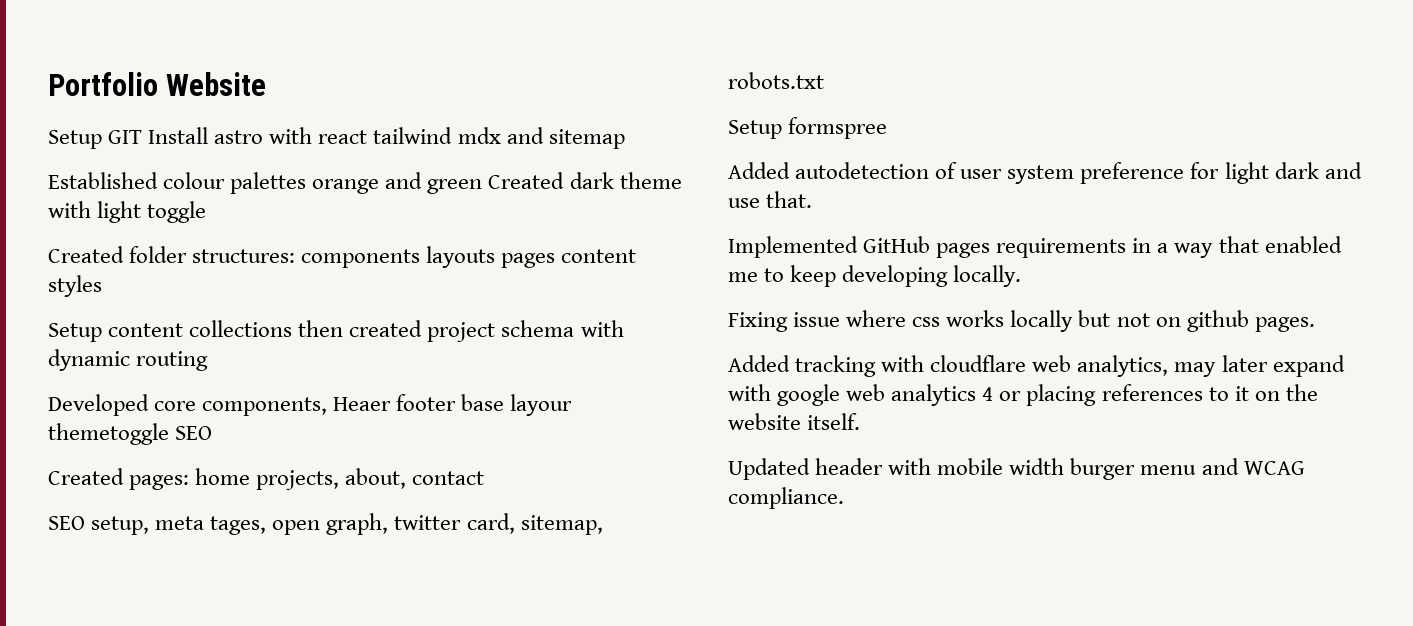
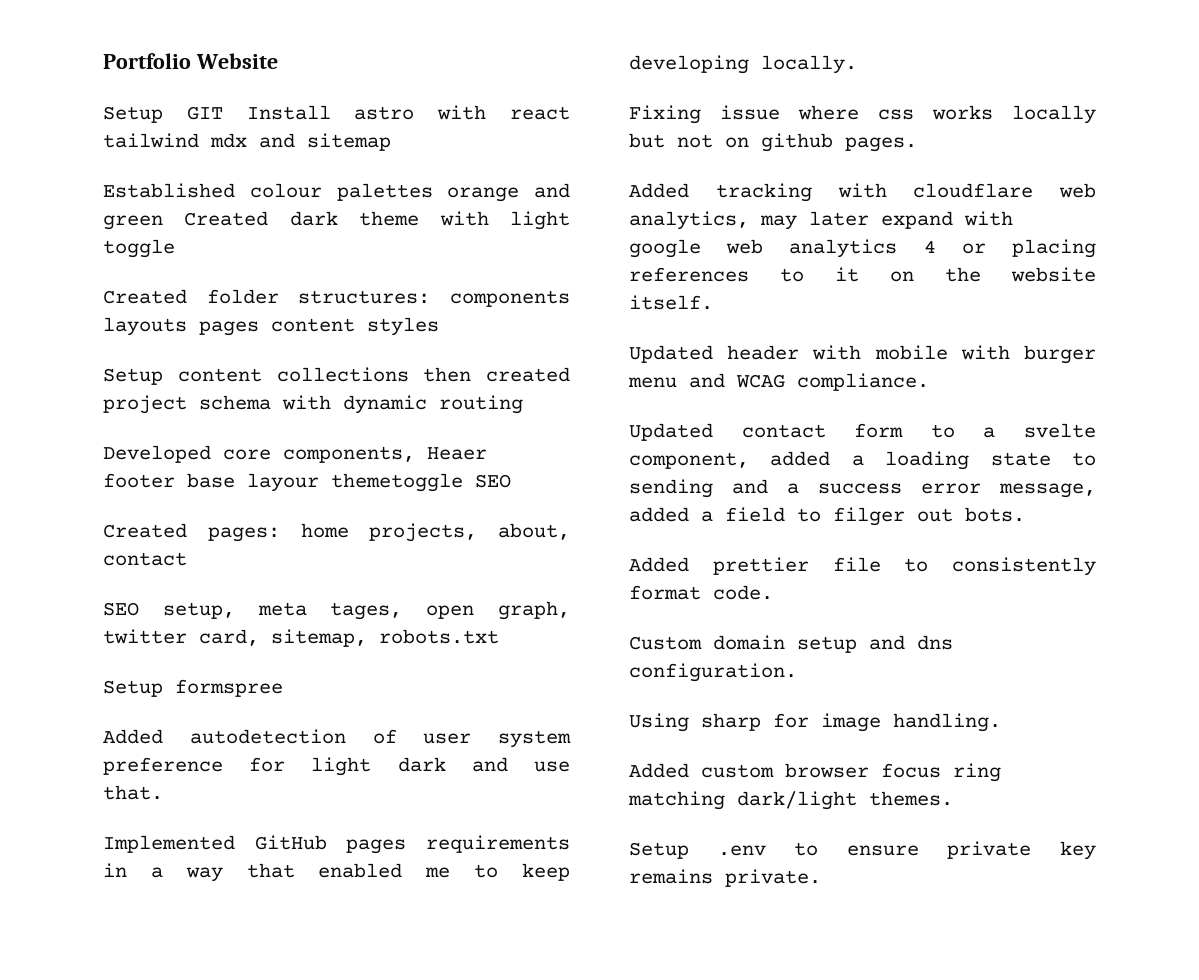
[1009,458,1065,475] width -> [960,345,1010,360] with
(844, 498) none -> [629,423,1096,441] [629,451,1096,470] [629,479,1096,498] [629,507,1025,526] [629,557,1096,576] [629,585,773,600] [629,635,953,653] [629,663,797,682] [629,713,1001,732] [629,763,1001,782] [628,791,953,810] [629,841,1096,860] [629,869,821,887] // Updated contact form to a svelte component, added a loading state to sending and a success error message, added a field to filger out bots. // Added prettier file to consistently format code. // Custom domain setup and dns configuration. // Using sharp for image handling. // Added custom browser focus ring matching dark/light themes. // Setup .env to ensure private key remains private.

